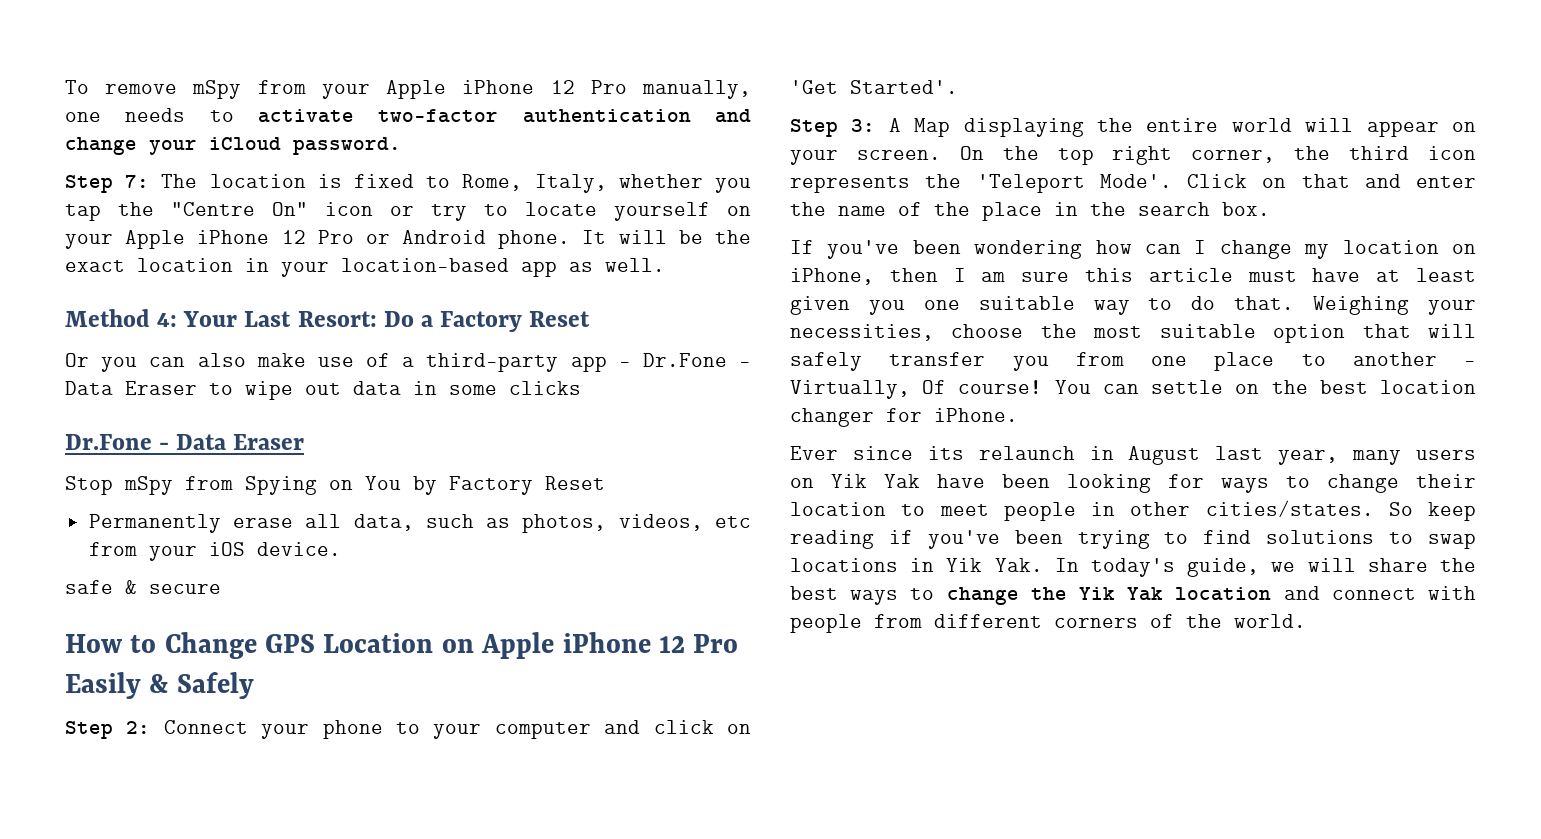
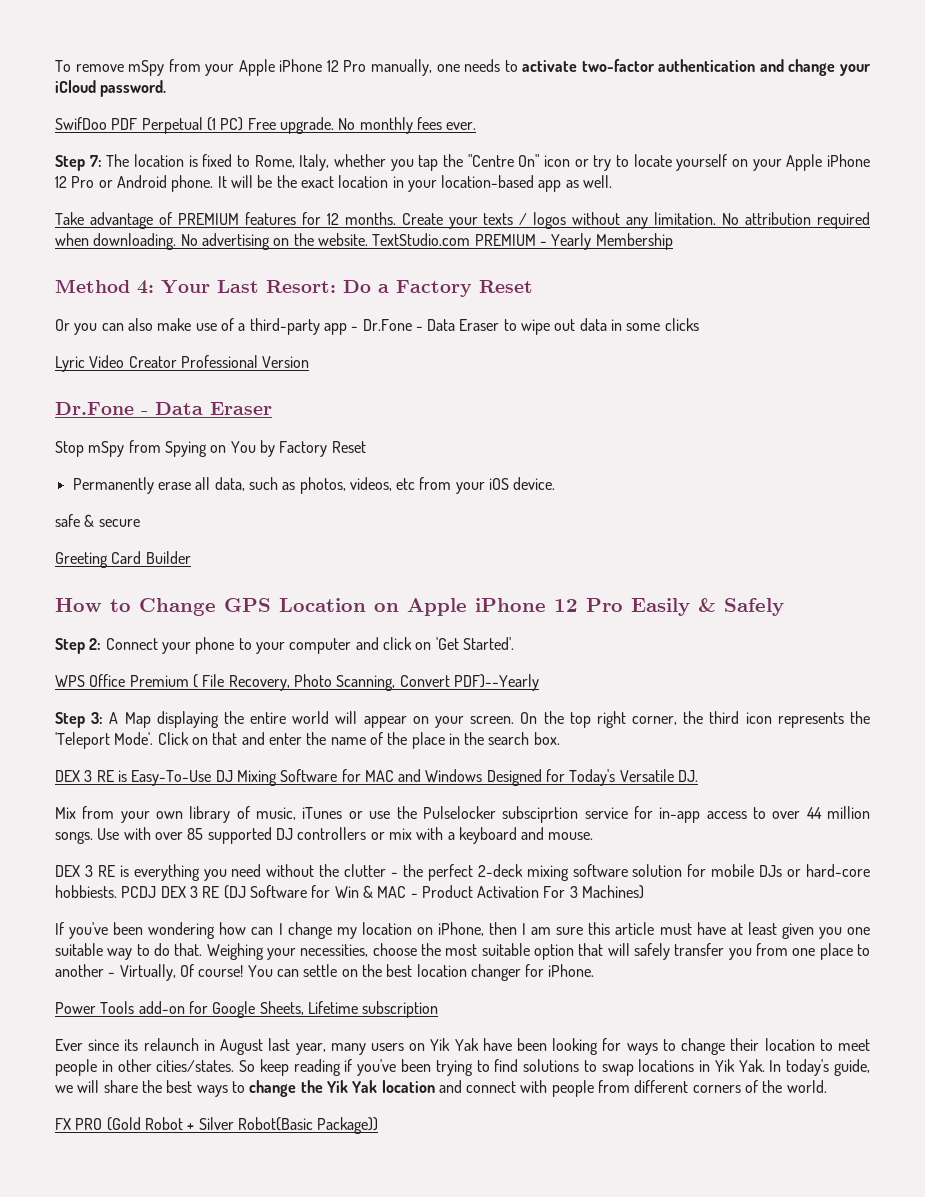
(401, 146) none -> [55,117,477,134] // SwifDoo PDF Perpetual (1 PC) Free upgrade. No monthly fees ever.
(665, 265) none -> [55,212,870,229] [55,233,673,250] // Take advantage of PREMIUM features for 12 months. Create your texts / logos without any limitation. No attribution required when downloading. No advertising on the website. TextStudio.com PREMIUM - Yearly Membership
(581, 388) none -> [55,355,310,372] // Lyric Video Creator Professional Version
(221, 589) none -> [55,551,191,568] // Greeting Card Builder
(958, 87) none -> [55,674,539,691] // WPS Office Premium ( File Recovery, Photo Scanning, Convert PDF)--Yearly
(1270, 209) none -> [55,769,699,786] [55,806,870,823] [55,827,594,844] [55,864,871,881] [55,885,645,899] // DEX 3 RE is Easy-To-Use DJ Mixing Software for MAC and Windows Designed for Today's Versatile DJ. // Mix from your own library of music, iTunes or use the Pulselocker subsciprtion service for in-app access to over 44 million songs. Use with over 85 supported DJ controllers or mix with a keyboard and mouse. // DEX 3 RE is everything you need without the clutter - the perfect 2-deck mixing software solution for mobile DJs or hard-core hobbiests. PCDJ DEX 3 RE (DJ Software for Win & MAC - Product Activation For 3 Machines)
(1018, 415) none -> [55,1001,439,1018] // Power Tools add-on for Google Sheets, Lifetime subscription
(1306, 621) none -> [55,1117,379,1134] // FX PRO (Gold Robot + Silver Robot(Basic Package))

